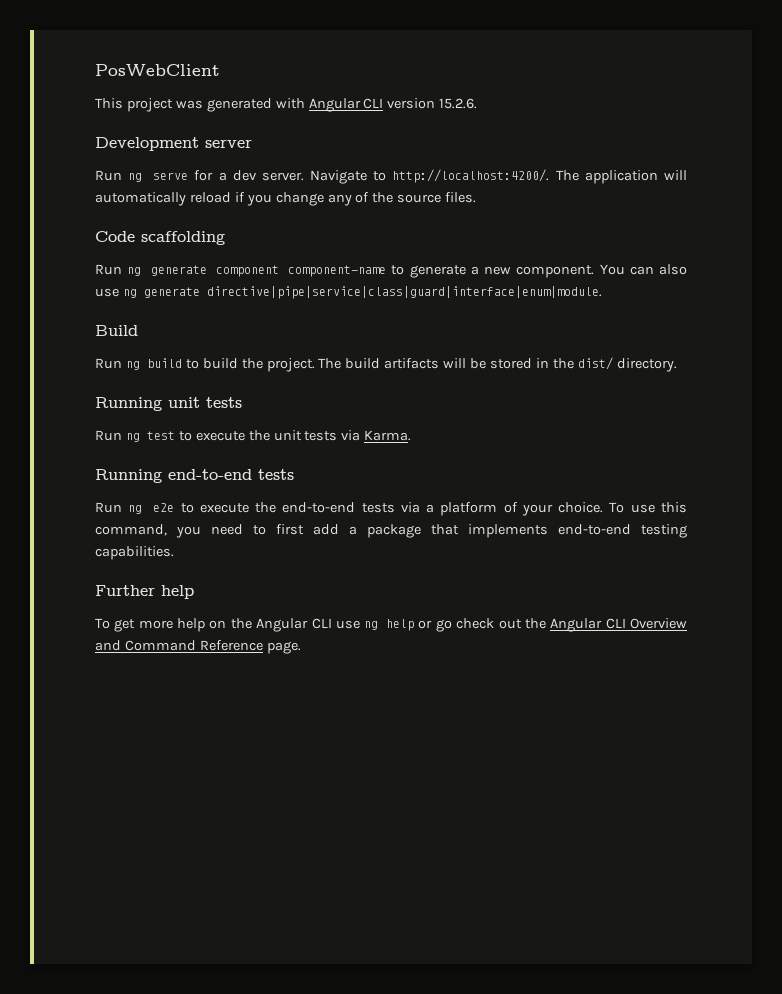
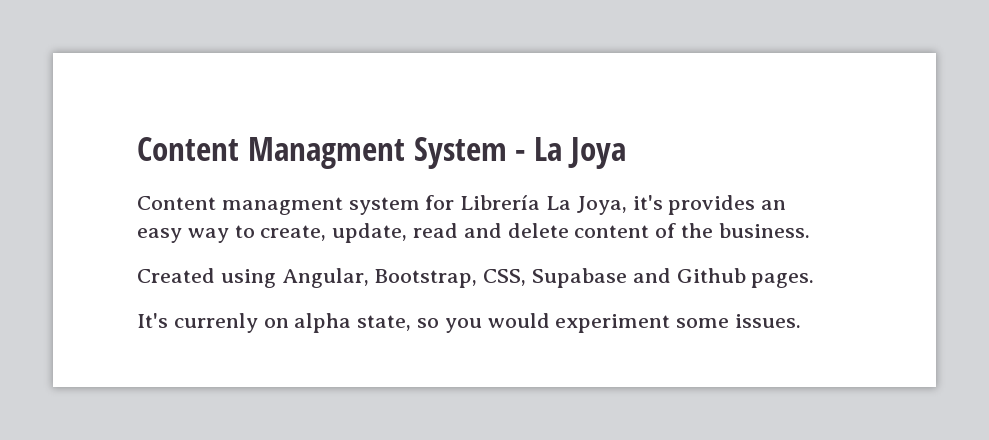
[95,64,220,76] [95,98,478,112] [95,137,252,151] [95,169,688,184] [95,192,477,206] [95,231,225,245] [95,264,687,278] [95,286,602,299] [95,325,138,336] [95,357,677,372] [95,397,242,411] [95,430,412,442] [95,469,294,483] [95,502,687,516] [95,524,687,538] [95,546,174,560] [95,585,194,599] [95,618,688,632] [95,640,301,654] PosWebClient // This project was generated with Angular CLI version 15.2.6. // Development server // Run ng serve for a dev server. Navigate to http://localhost:4200/. The application will automatically reload if you change any of the source files. // Code scaffolding // Run ng generate component component-name to generate a new component. You can also use ng generate directive|pipe|service|class|guard|interface|enum|module. // Build // Run ng build to build the project. The build artifacts will be stored in the dist/ directory. // Running unit tests // Run ng test to execute the unit tests via Karma. // Running end-to-end tests // Run ng e2e to execute the end-to-end tests via a platform of your choice. To use this command, you need to first add a package that implements end-to-end testing capabilities. // Further help // To get more help on the Angular CLI use ng help or go check out the Angular CLI Overview and Command Reference page. -> [137,137,626,169] [137,195,787,215] [137,223,810,243] [137,268,815,288] [137,313,802,333] Content Managment System - La Joya // Content managment system for Librería La Joya, it's provides an easy way to create, update, read and delete content of the business. // Created using Angular, Bootstrap, CSS, Supabase and Github pages. // It's currenly on alpha state, so you would experiment some issues.

